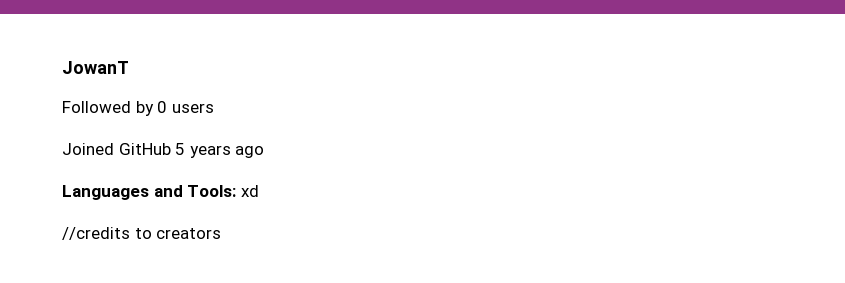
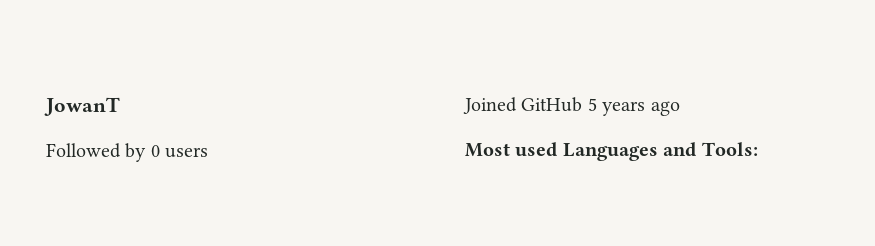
(265, 152) none -> [465,142,558,157] Most used
[240,185,259,197] [62,227,222,240] xd // //credits to creators -> (758, 149) none

